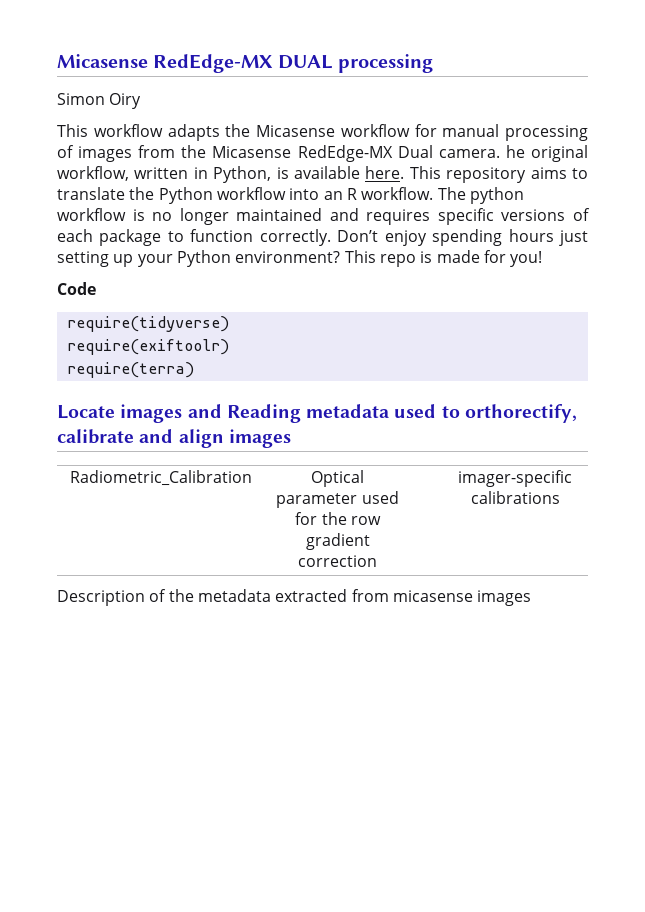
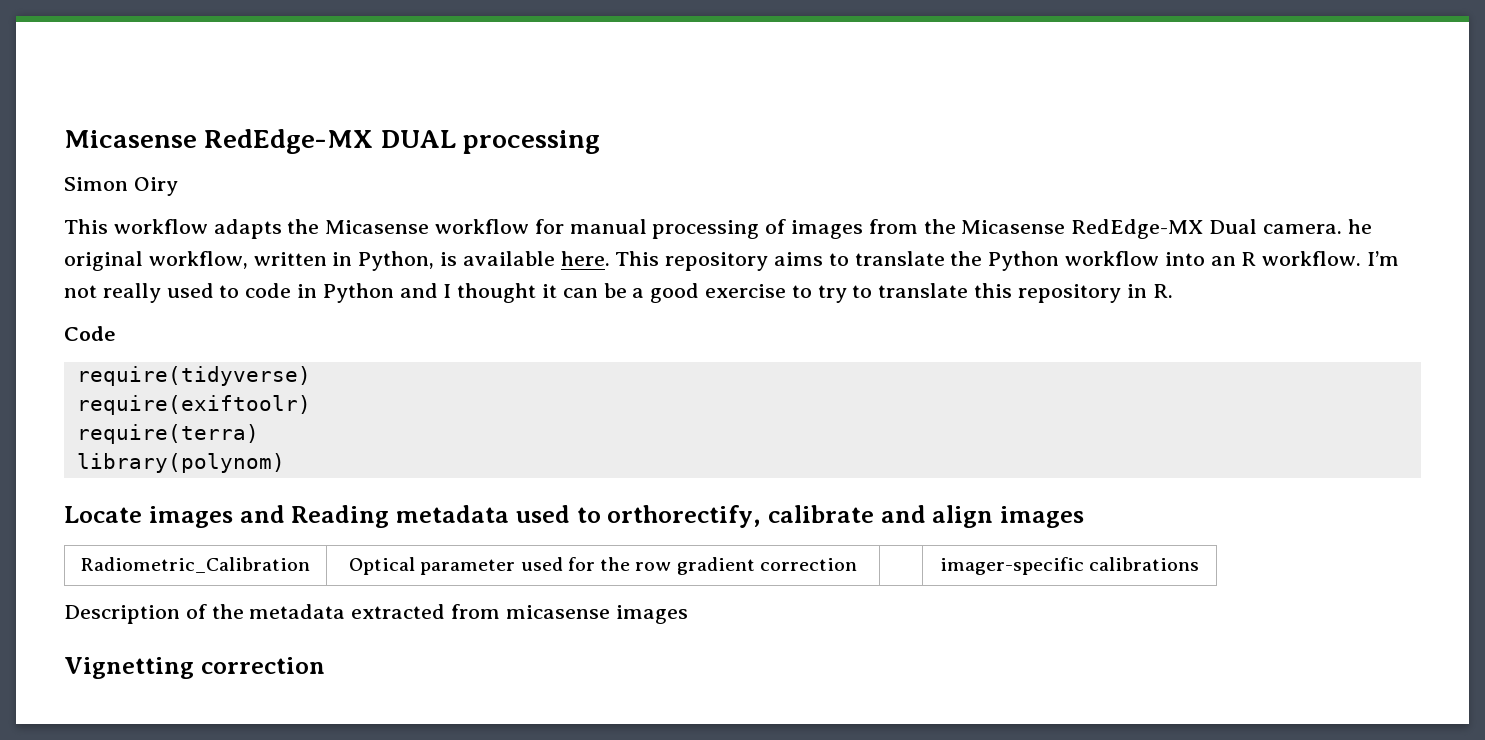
[437,187,524,204] [57,208,590,225] [57,229,589,246] [57,250,543,267] The python workflow is no longer maintained and requires specific versions of each package to function correctly. Don’t enjoy spending hours just setting up your Python environment? This repo is made for you! -> [1367,251,1400,266] [64,283,1173,303] I’m not really used to code in Python and I thought it can be a good exercise to try to translate this repository in R.
(194, 370) none -> [76,453,285,473] // library(polynom)
(532, 598) none -> [64,657,325,679] // Vignetting correction

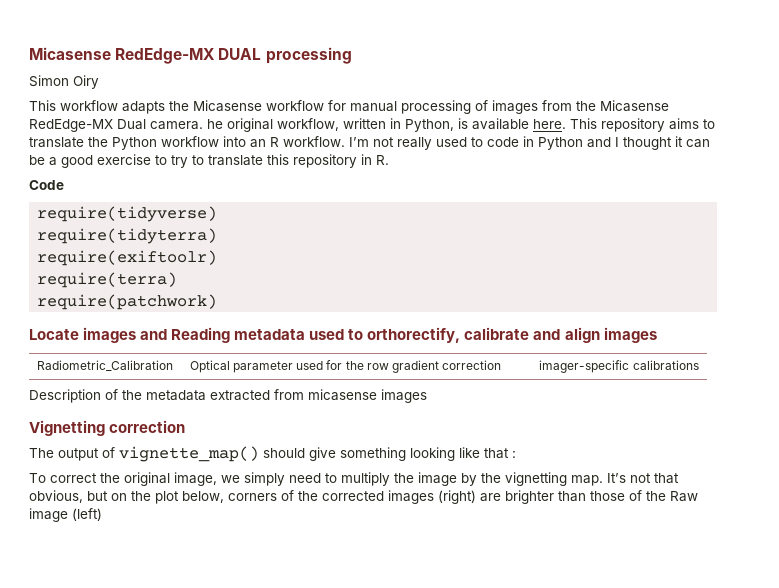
(311, 376) none -> [37,228,218,244] // require(tidyterra)
[76,453,285,473] library(polynom) -> [37,294,218,310] require(patchwork)
(325, 665) none -> [29,446,516,462] [29,472,679,486] [29,490,698,504] [29,508,102,522] // The output of vignette_map() should give something looking like that : // To correct the original image, we simply need to multiply the image by the vignetting map. It’s not that obvious, but on the plot below, corners of the corrected images (right) are brighter than those of the Raw image (left)

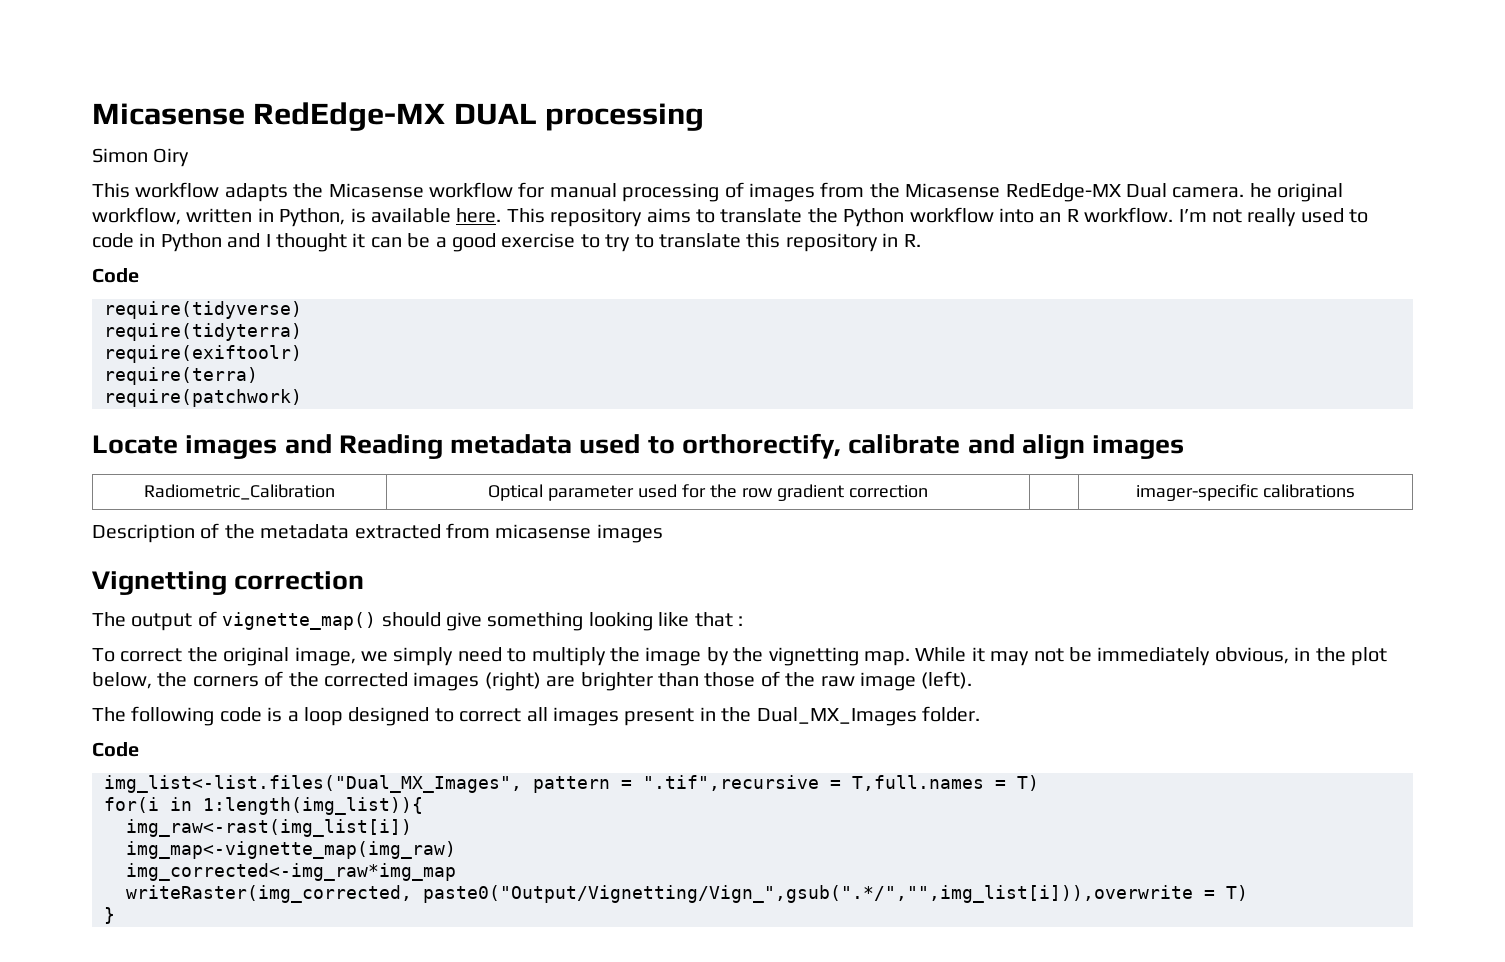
[607,473,679,484] [29,490,127,503] It’s not that obvious, but on -> [915,647,1311,666] While it may not be immediately obvious, in
(224, 497) none -> [157,672,188,687] the
[670,491,698,502] [29,508,102,522] Raw image (left) -> [820,671,973,691] [92,706,980,726] [92,742,139,757] [104,775,1039,793] [104,797,423,815] [126,819,412,837] [126,841,456,859] [126,863,456,881] [126,885,1248,903] [104,907,115,924] raw image (left). // The following code is a loop designed to correct all images present in the Dual_MX_Images folder. // Code // img_list<-list.files("Dual_MX_Images", pattern = ".tif",recursive = T,full.names = T) // for(i in 1:length(img_list)){ // img_raw<-rast(img_list[i]) // img_map<-vignette_map(img_raw) // img_corrected<-img_raw*img_map // writeRaster(img_corrected, paste0("Output/Vignetting/Vign_",gsub(".*/","",img_list[i])),overwrite = T) // }

